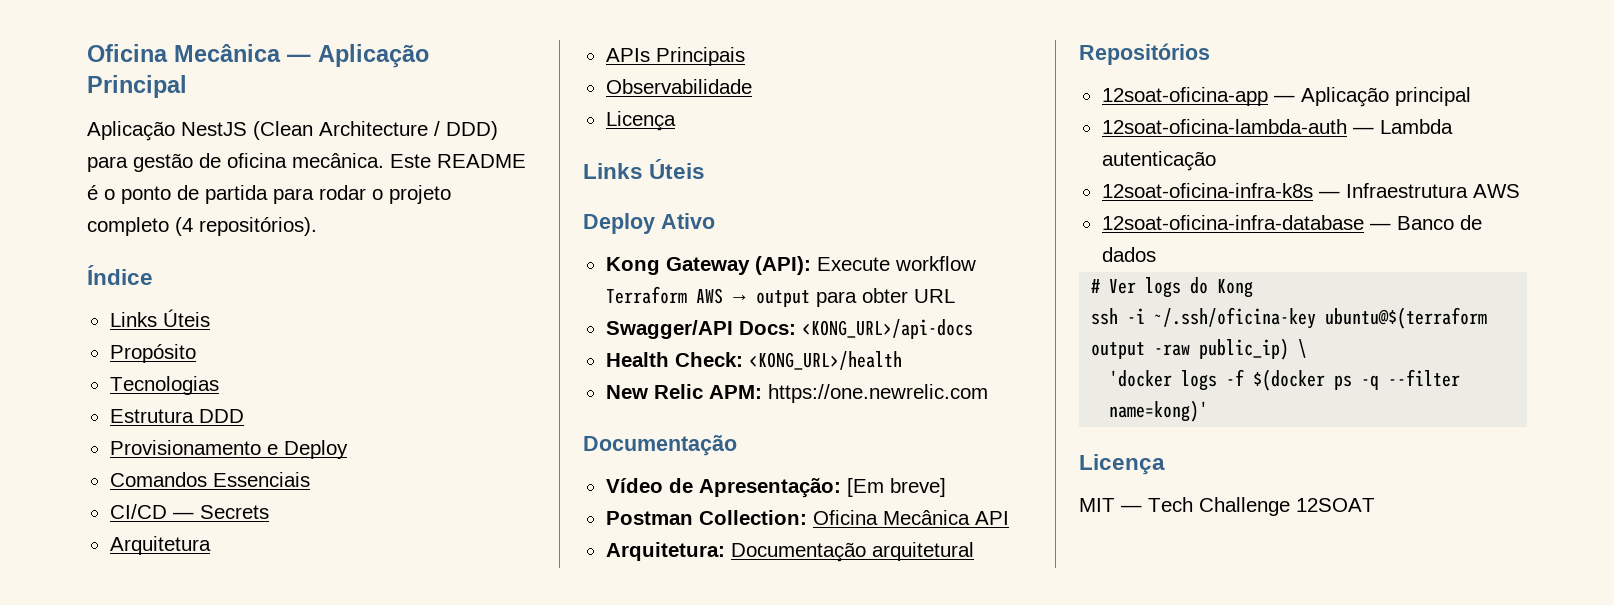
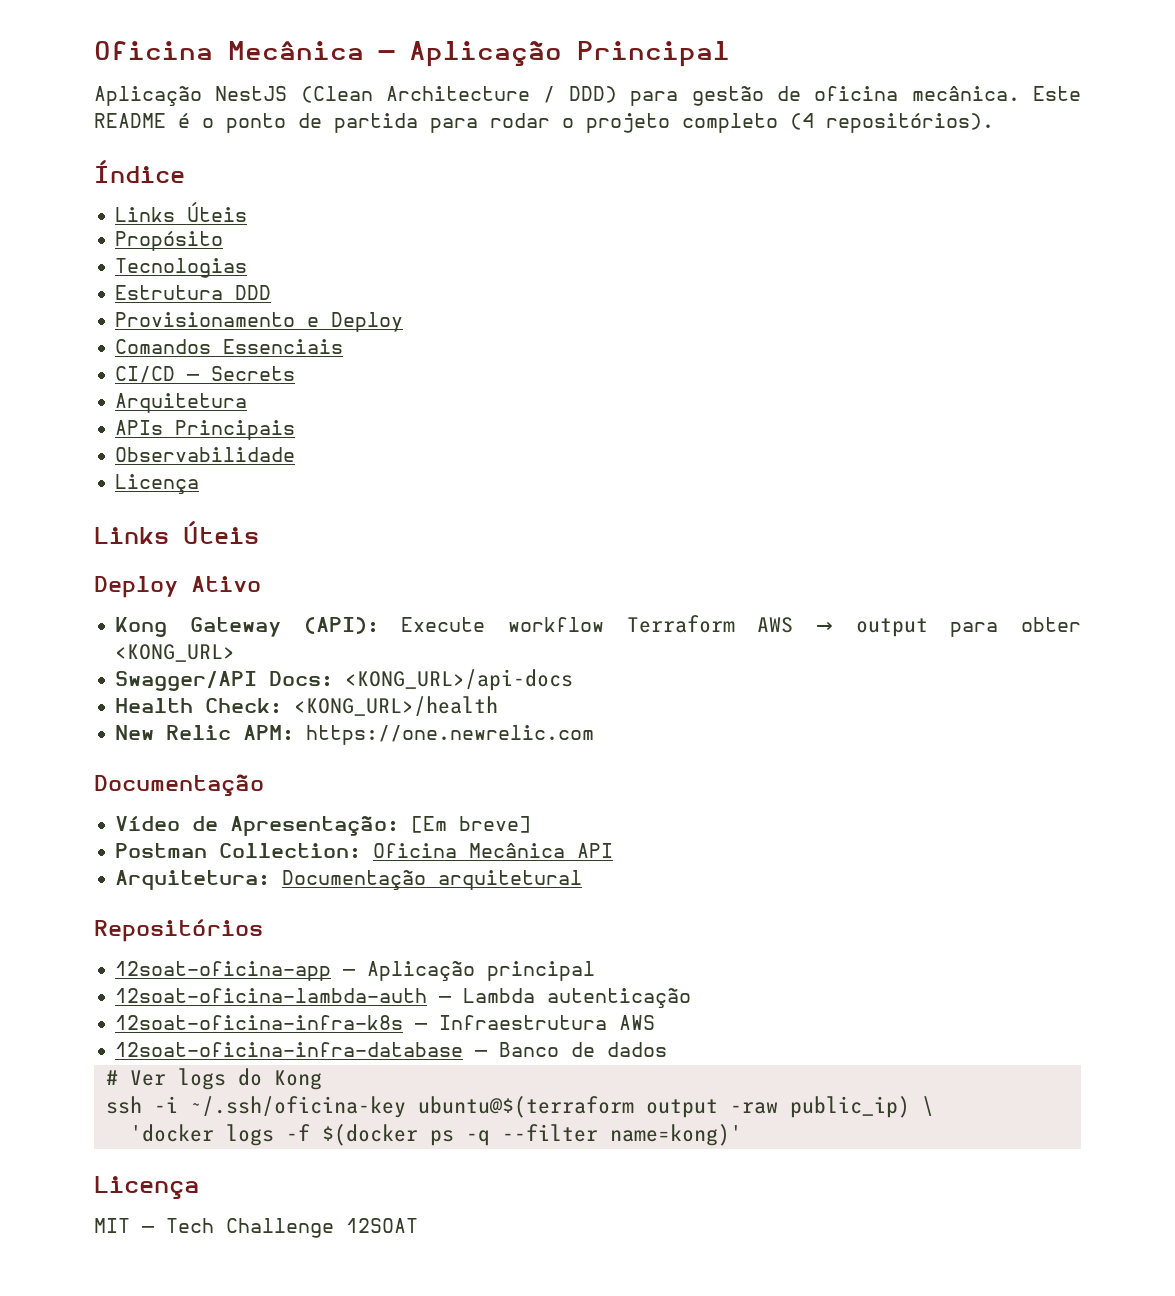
[913,289,955,303] URL -> [115,644,236,662] <KONG_URL>

